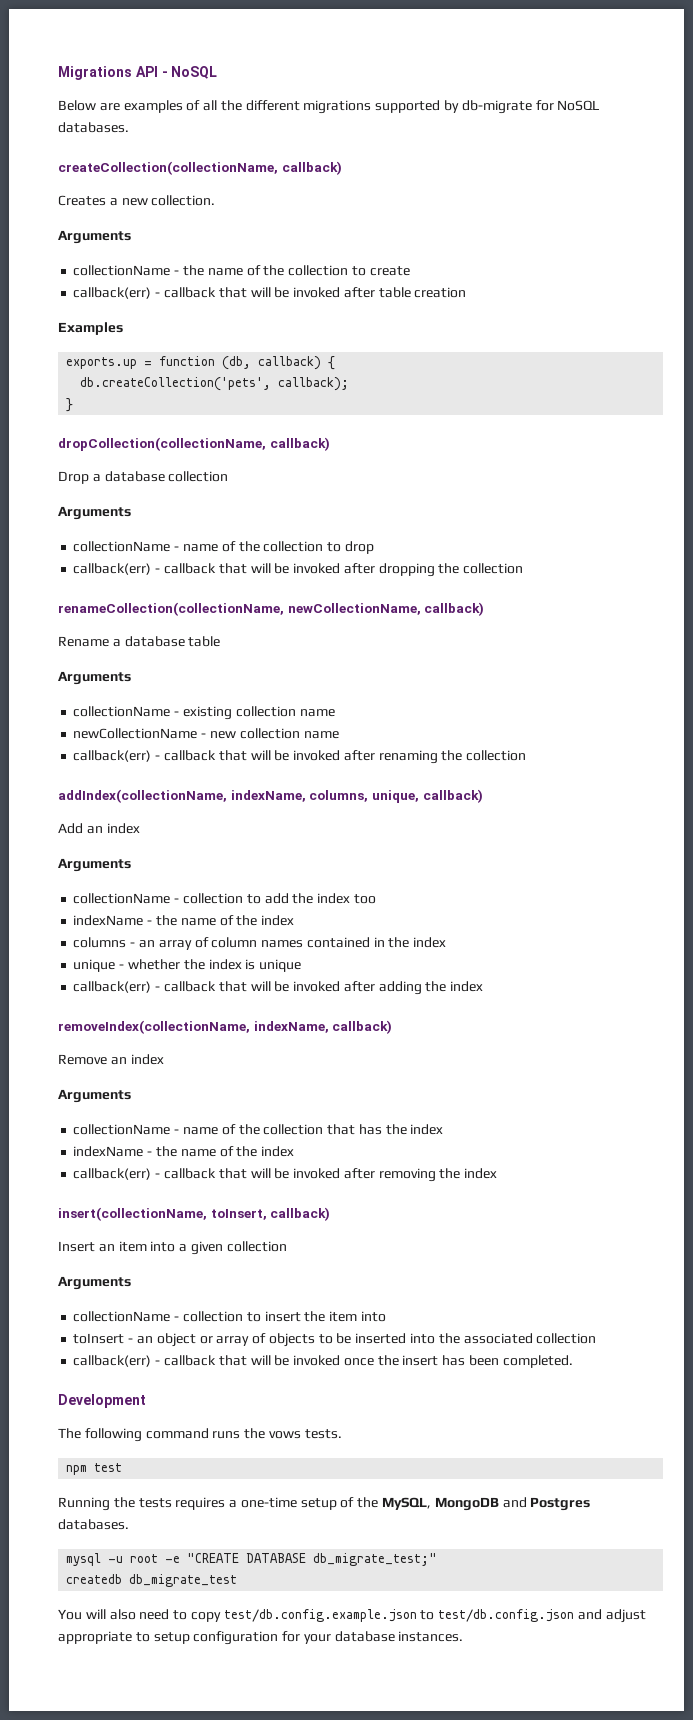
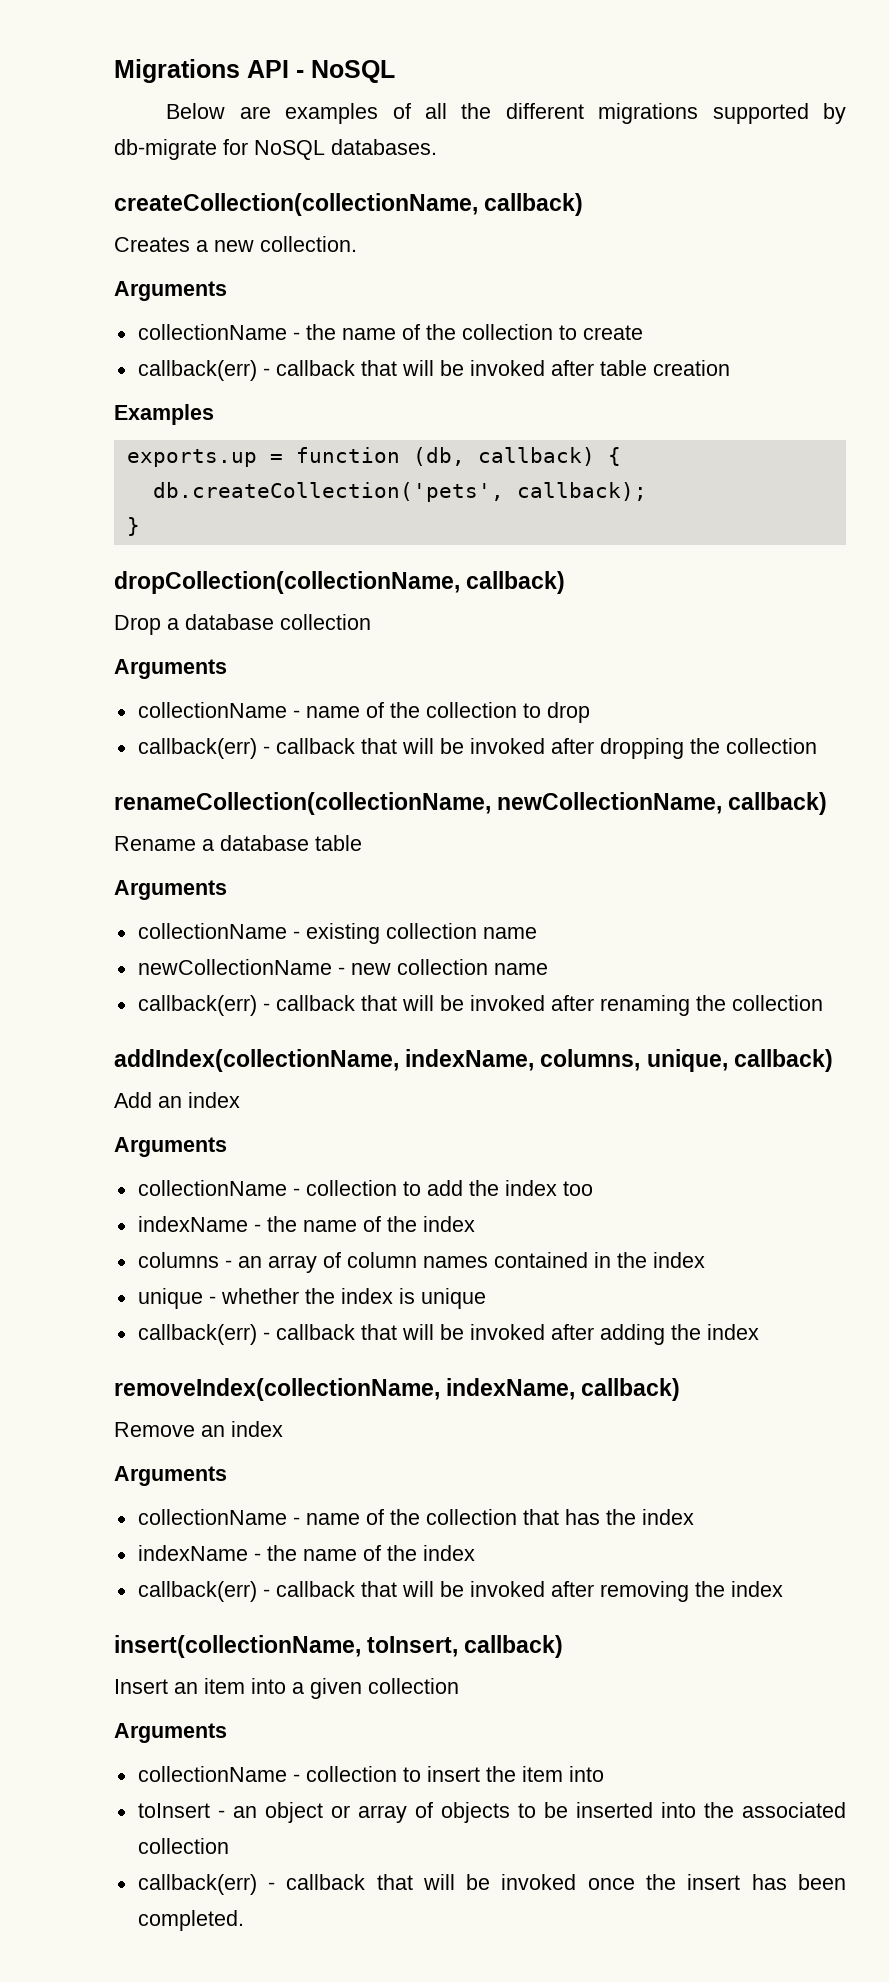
[58,1394,146,1408] [58,1428,342,1442] [66,1463,123,1475] [58,1497,591,1511] [58,1519,129,1530] [66,1553,438,1566] [66,1574,238,1587] [58,1609,646,1623] [58,1631,464,1645] // Development // The following command runs the vows tests. // npm test // Running the tests requires a one-time setup of the MySQL, MongoDB and Postgres databases. // mysql -u root -e "CREATE DATABASE db_migrate_test;" // createdb db_migrate_test // You will also need to copy test/db.config.example.json to test/db.config.json and adjust appropriate to setup configuration for your database instances. -> (244, 1920) none

